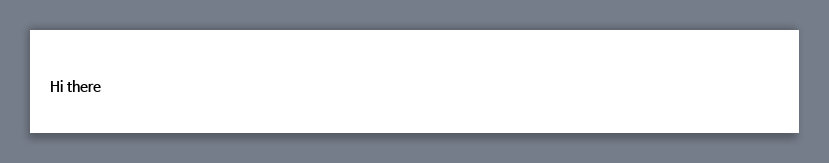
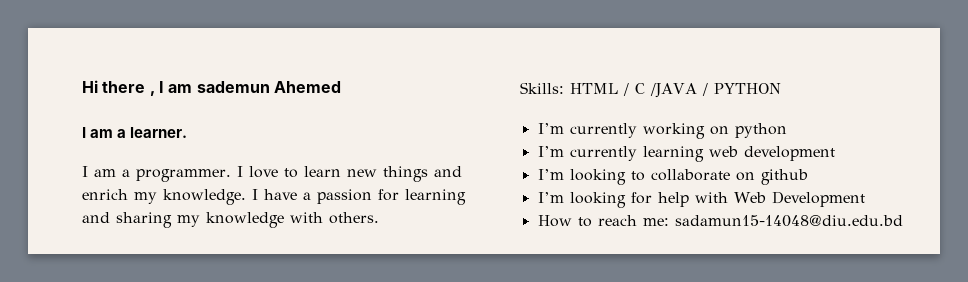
(101, 86) none -> [149,81,341,96] [82,127,188,138] [82,166,462,182] [82,189,466,205] [82,212,379,228] [520,82,781,98] [537,123,787,139] [537,146,835,162] [537,169,808,185] [537,191,865,208] [537,215,903,227] , I am sademun Ahemed // I am a learner. // I am a programmer. I love to learn new things and enrich my knowledge. I have a passion for learning and sharing my knowledge with others. // Skills: HTML / C /JAVA / PYTHON // I’m currently working on python // I’m currently learning web development // I’m looking to collaborate on github // I’m looking for help with Web Development // How to reach me: sadamun15-14048@diu.edu.bd

